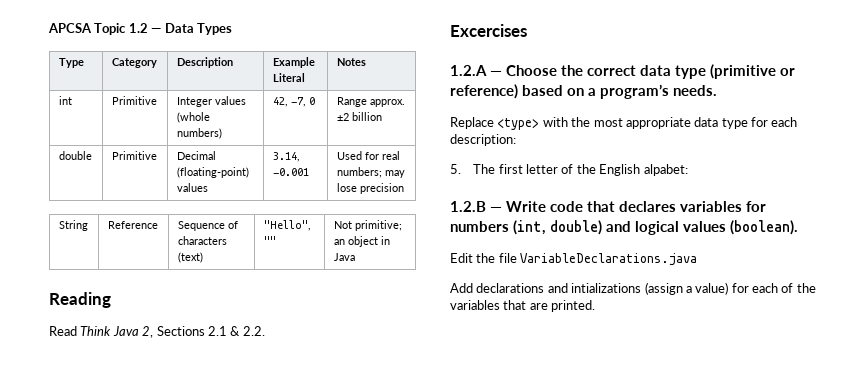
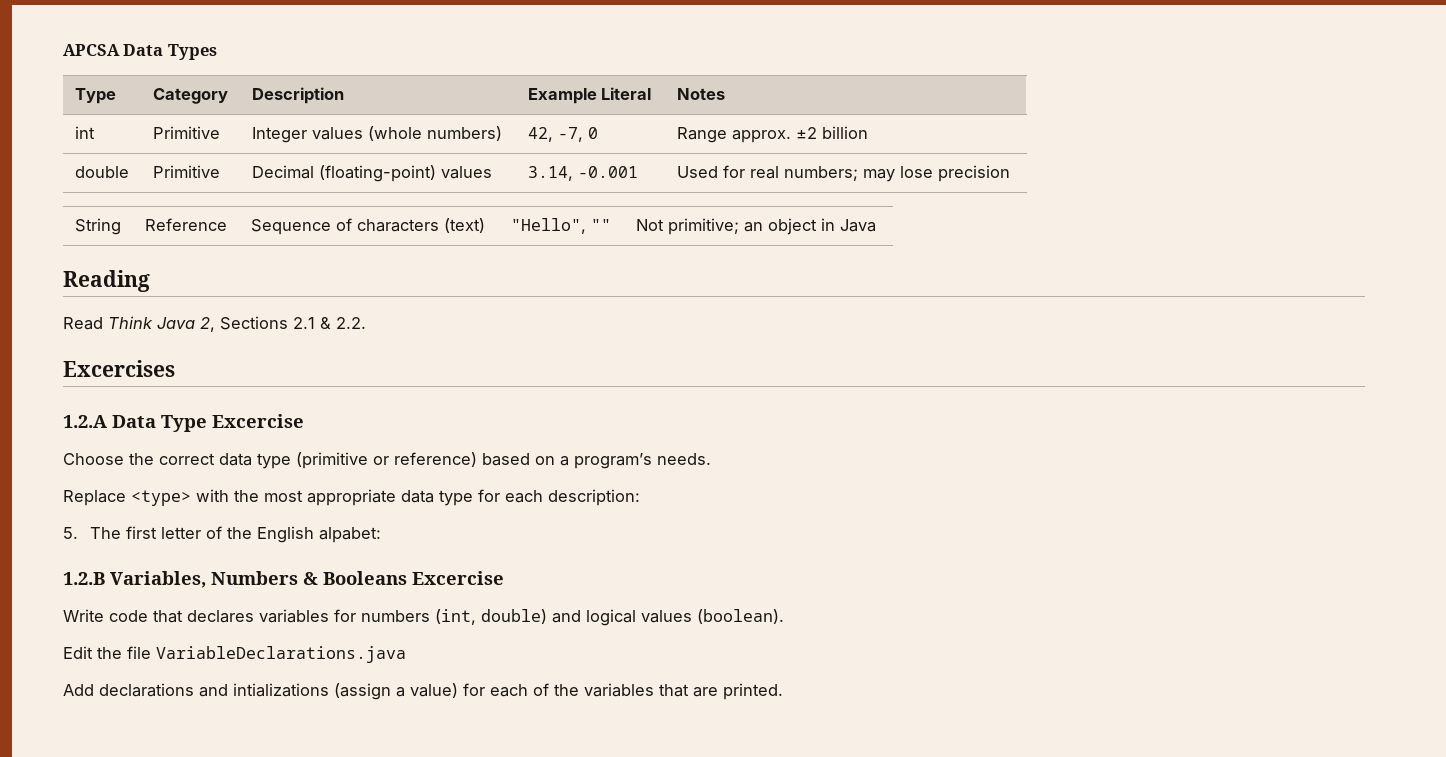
[94,23,162,35] Topic 1.2 — -> (120, 50) none
[490,71,502,76] — -> [112,414,304,432] Data Type Excercise //
[490,207,502,212] — -> [110,571,504,588] Variables, Numbers & Booleans Excercise //

